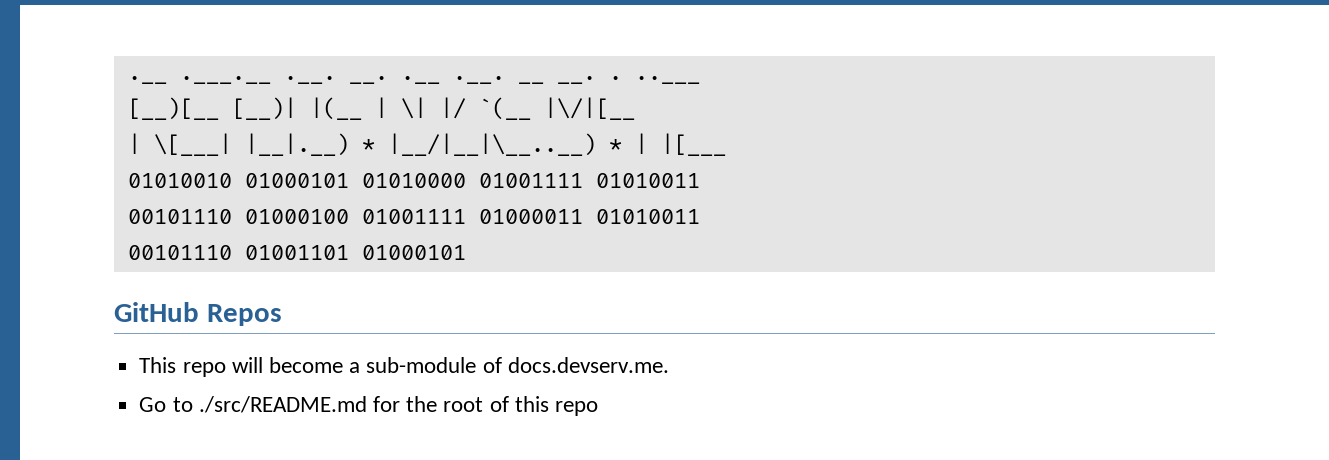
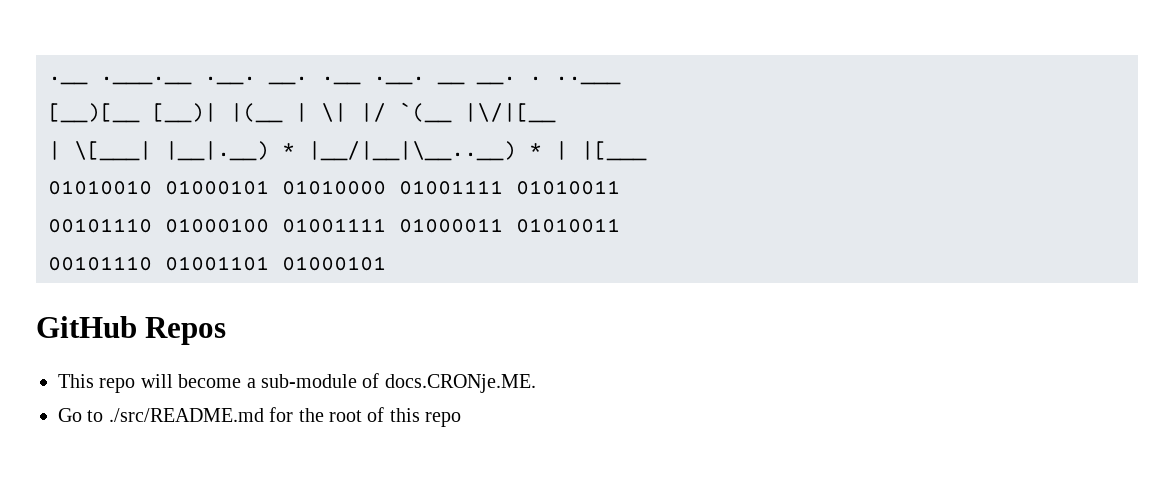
[507,357,669,373] docs.devserv.me. -> [384,374,536,393] docs.CRONje.ME.

